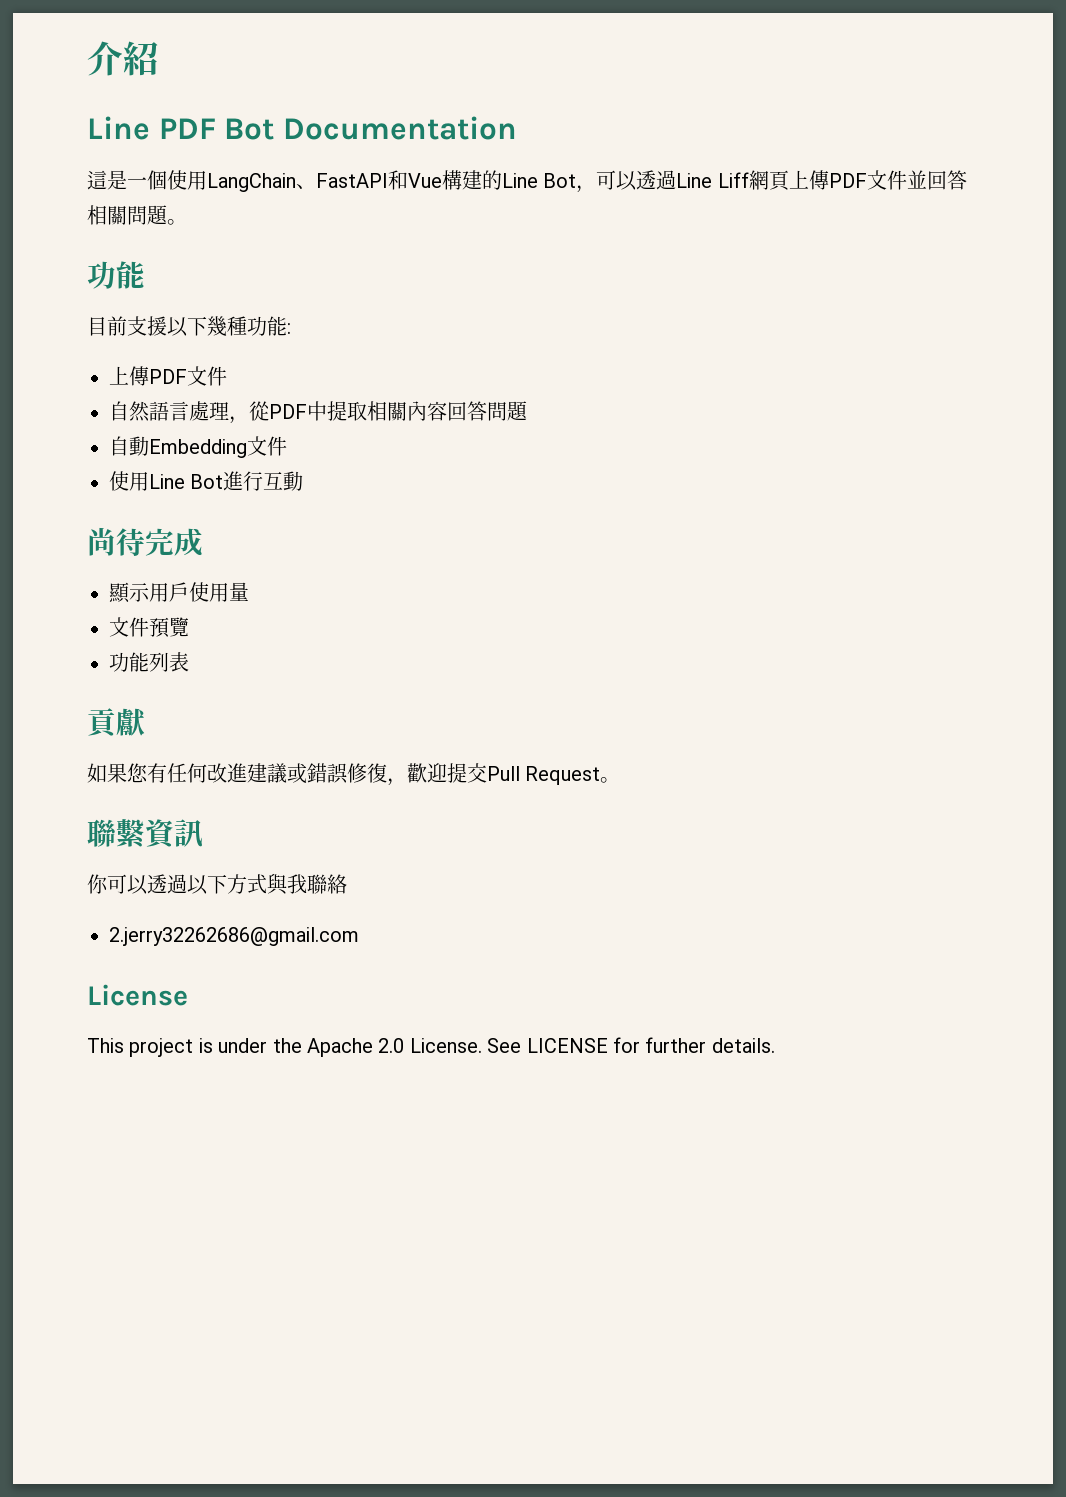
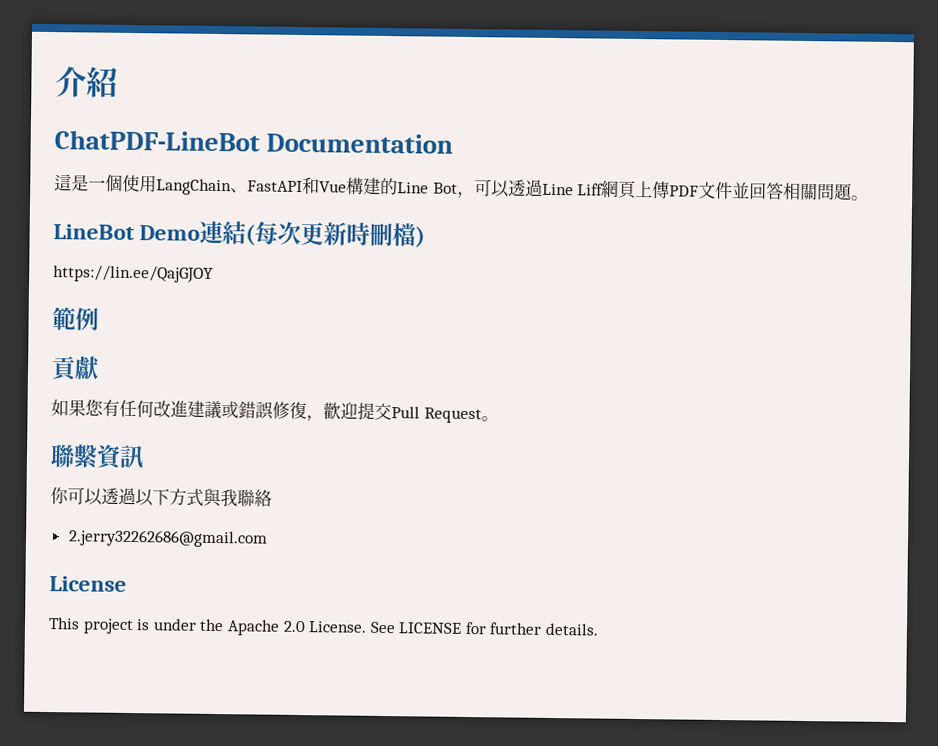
[87,116,275,140] Line PDF Bot -> [54,130,260,152] ChatPDF-LineBot
[87,261,145,289] [87,316,291,337] [109,366,227,386] [109,401,528,424] [109,436,287,458] [109,471,304,491] [87,527,203,556] [108,582,249,603] [109,617,189,638] [109,652,189,672] 功能 // 目前支援以下幾種功能: // 上傳PDF文件 // 自然語言處理，從PDF中提取相關內容回答問題 // 自動Embedding文件 // 使用Line Bot進行互動 // 尚待完成 // 顯示用戶使用量 // 文件預覽 // 功能列表 -> [53,220,426,248] [53,265,214,283] [52,307,99,331] LineBot Demo連結(每次更新時刪檔) // https://lin.ee/QajGJOY // 範例

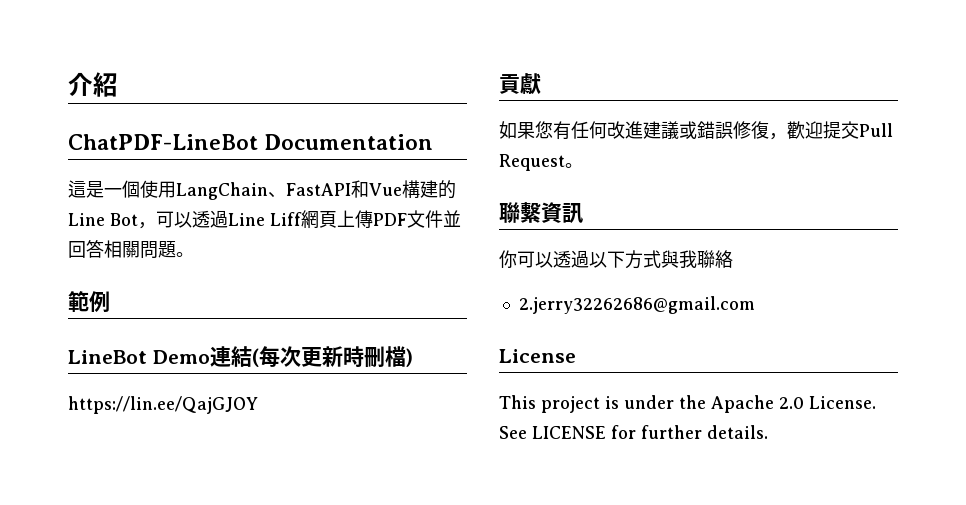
(870, 198) none -> [68,291,110,312] // 範例
[52,307,99,331] // 範例 -> (258, 405) none

